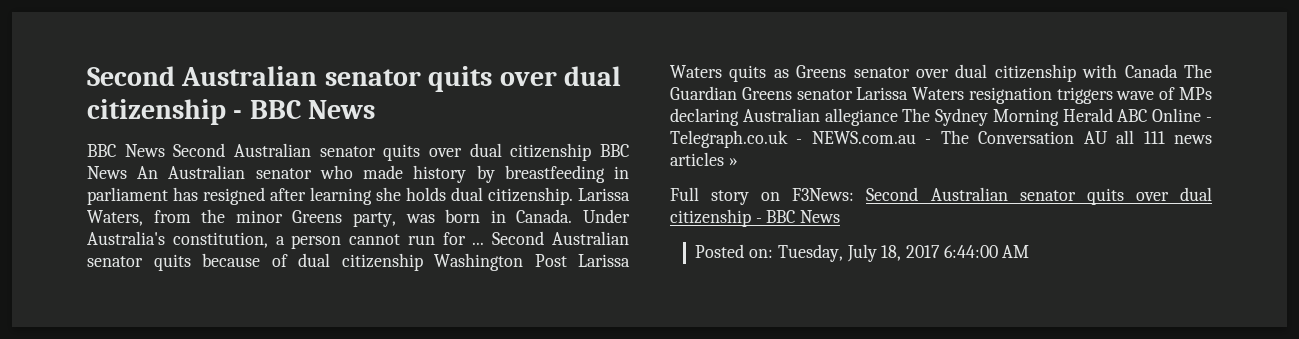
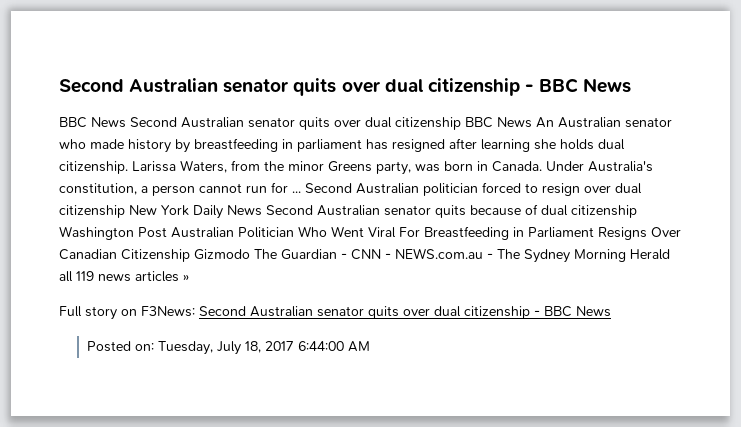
(629, 238) none -> [423,182,642,196] [59,205,380,219] politician forced to resign over dual citizenship New York Daily News Second Australian
[578,254,630,267] [670,64,1212,82] [670,86,1212,104] [670,108,1212,126] [670,130,1165,148] Larissa Waters quits as Greens senator over dual citizenship with Canada The Guardian Greens senator Larissa Waters resignation triggers wave of MPs declaring Australian allegiance The Sydney Morning Herald ABC Online - Telegraph.co.uk - NEWS.com.au - The Conversation AU all 111 -> [171,226,681,240] [59,248,670,263] [59,271,94,282] Australian Politician Who Went Viral For Breastfeeding in Parliament Resigns Over Canadian Citizenship Gizmodo The Guardian - CNN - NEWS.com.au - The Sydney Morning Herald all 119

